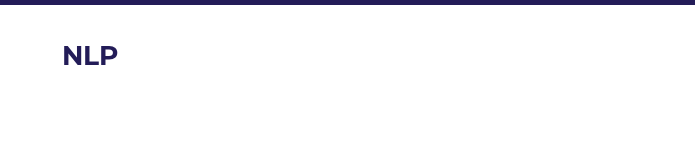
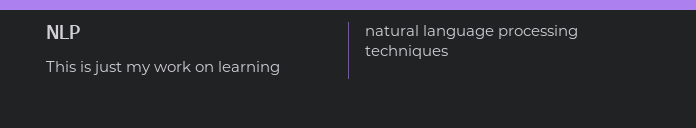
(118, 55) none -> [46,61,281,75] [365,25,579,39] [365,45,448,59] // This is just my work on learning natural language processing techniques

